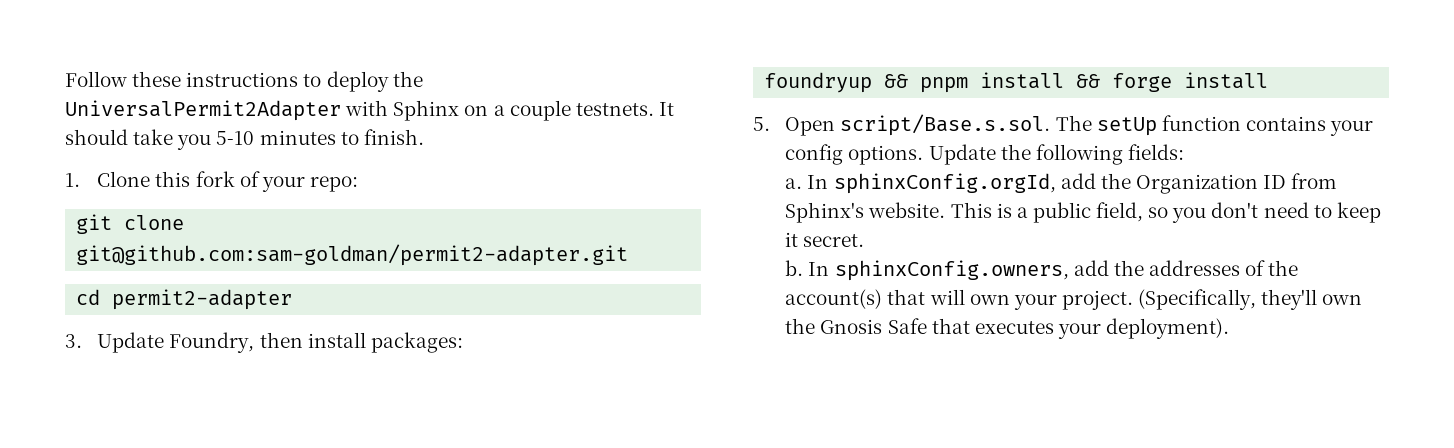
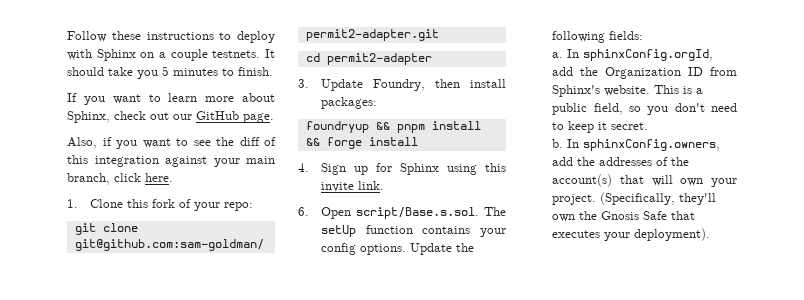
[392,71,423,87] [65,100,341,121] the UniversalPermit2Adapter -> (275, 37) none
[216,131,255,145] 5-10 -> [162,66,169,76] 5
(424, 137) none -> [67,93,275,105] [67,111,274,123] [67,137,276,149] [67,155,275,167] [67,173,173,185] // If you want to learn more about Sphinx, check out our GitHub page. // Also, if you want to see the diff of this integration against your main branch, click here.
[753,117,770,131] 5. -> [298,163,506,175] [321,181,385,192] [298,207,309,216] 4. Sign up for Sphinx using this invite link. // 6.

